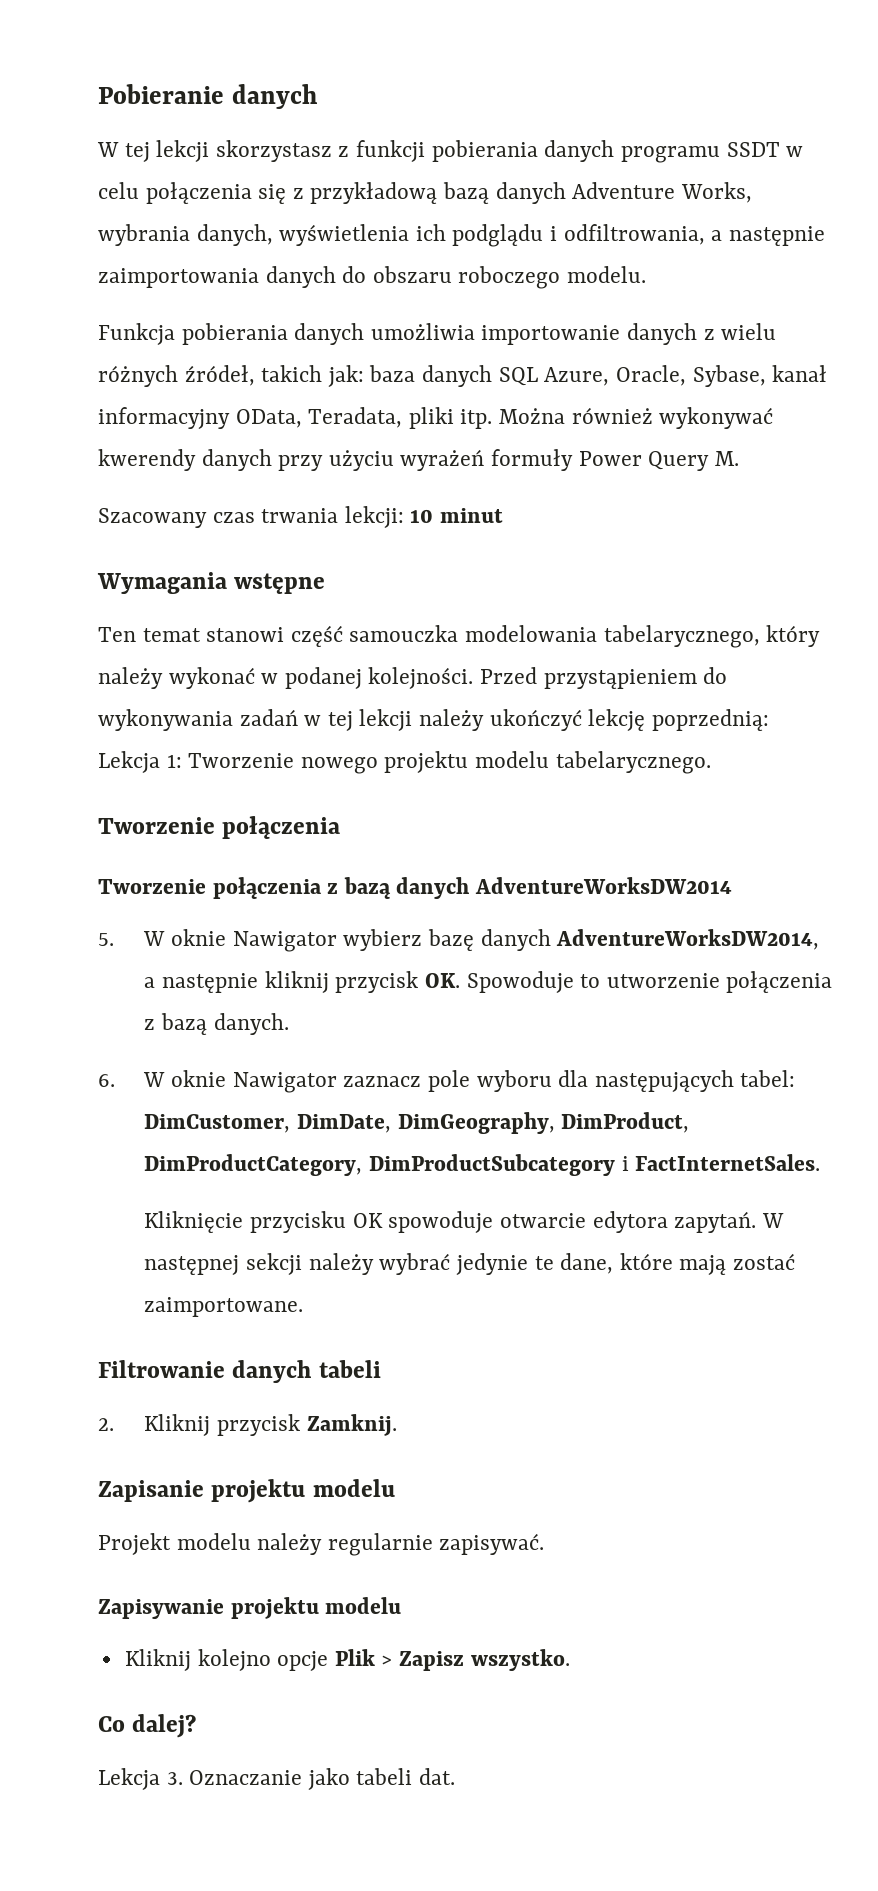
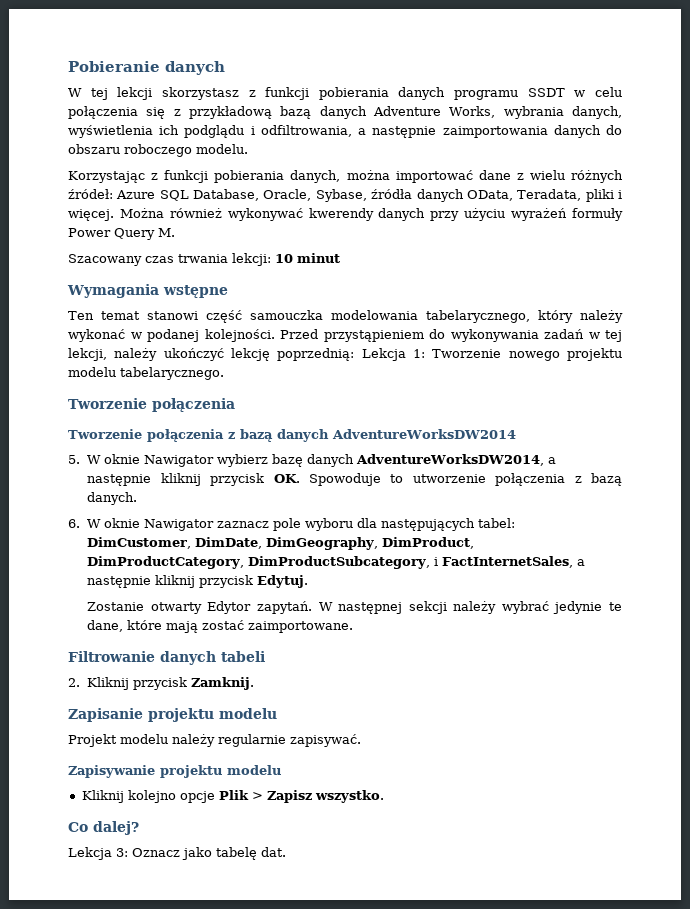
[98,323,777,345] [98,365,828,387] [98,407,230,429] Funkcja pobierania danych umożliwia importowanie danych z wielu różnych źródeł, takich jak: baza danych SQL Azure, Oracle, Sybase, kanał informacyjny -> [68,170,624,183] [68,189,464,202] Korzystając z funkcji pobierania danych, można importować dane z wielu różnych źródeł: Azure SQL Database, Oracle, Sybase, źródła danych
[460,409,493,429] itp. -> [618,190,622,199] [68,209,114,221] i więcej.
[359,709,413,731] lekcji -> [68,348,107,361] lekcji,
[369,1154,821,1176] [144,1211,668,1233] DimProductSubcategory i FactInternetSales. // Kliknięcie przycisku OK spowoduje otwarcie edytora -> [248,556,586,569] [87,575,309,588] [87,601,252,614] DimProductSubcategory, i FactInternetSales, a następnie kliknij przycisk Edytuj. // Zostanie otwarty Edytor
[166,1768,413,1790] 3. Oznaczanie jako tabeli -> [116,847,257,860] 3: Oznacz jako tabelę

